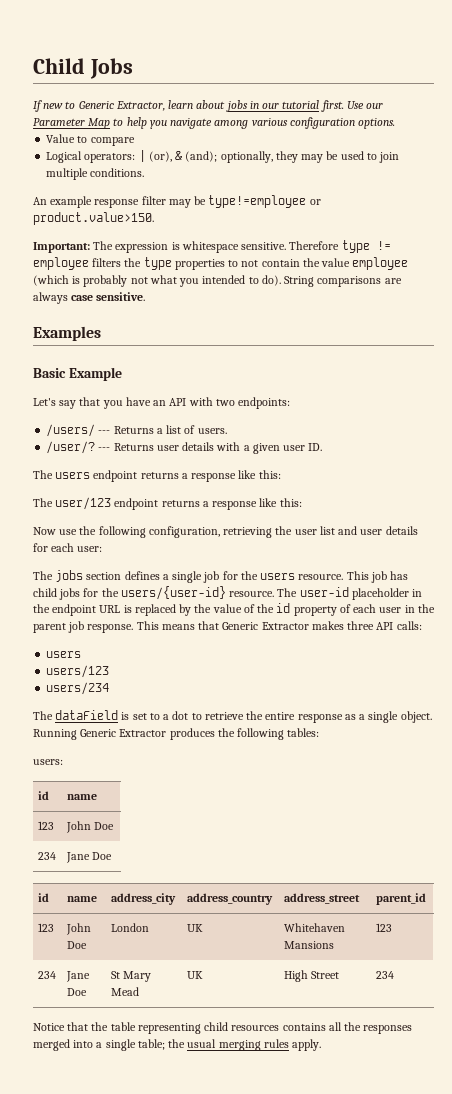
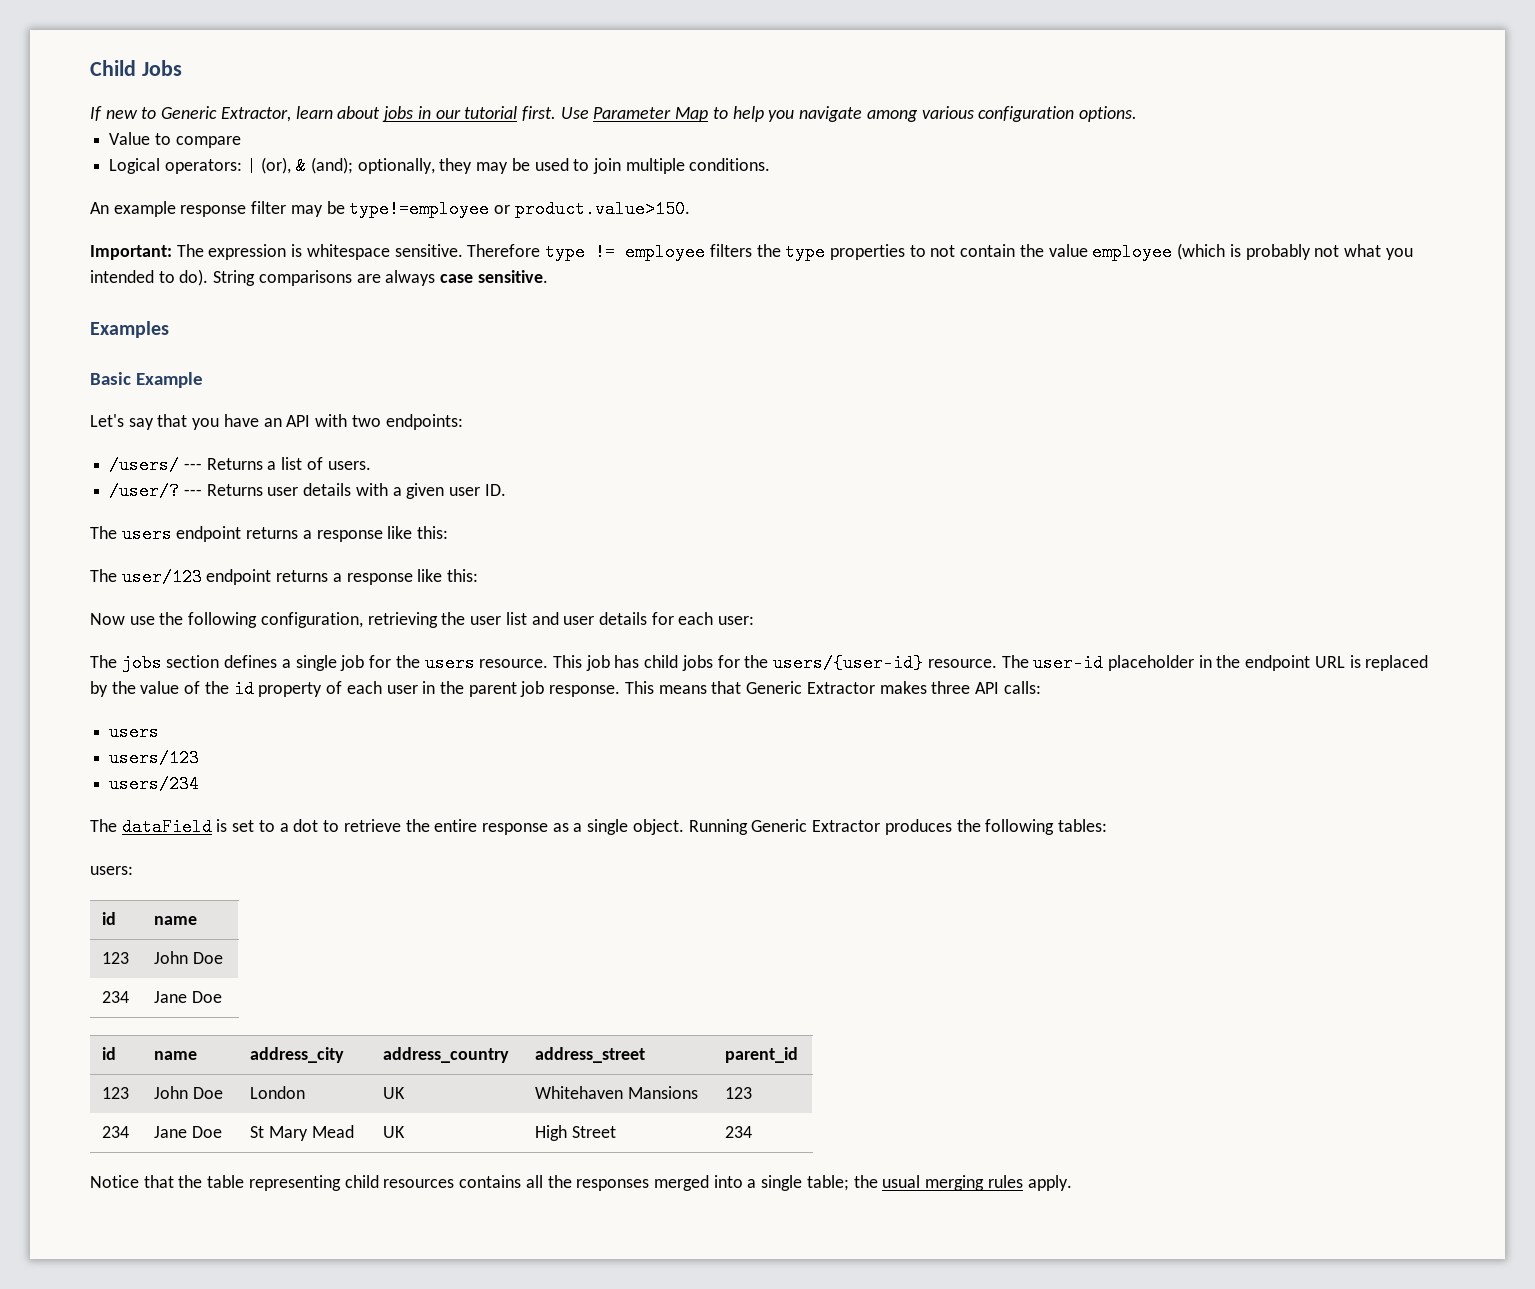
[366,103,384,109] our -> (589, 113) none

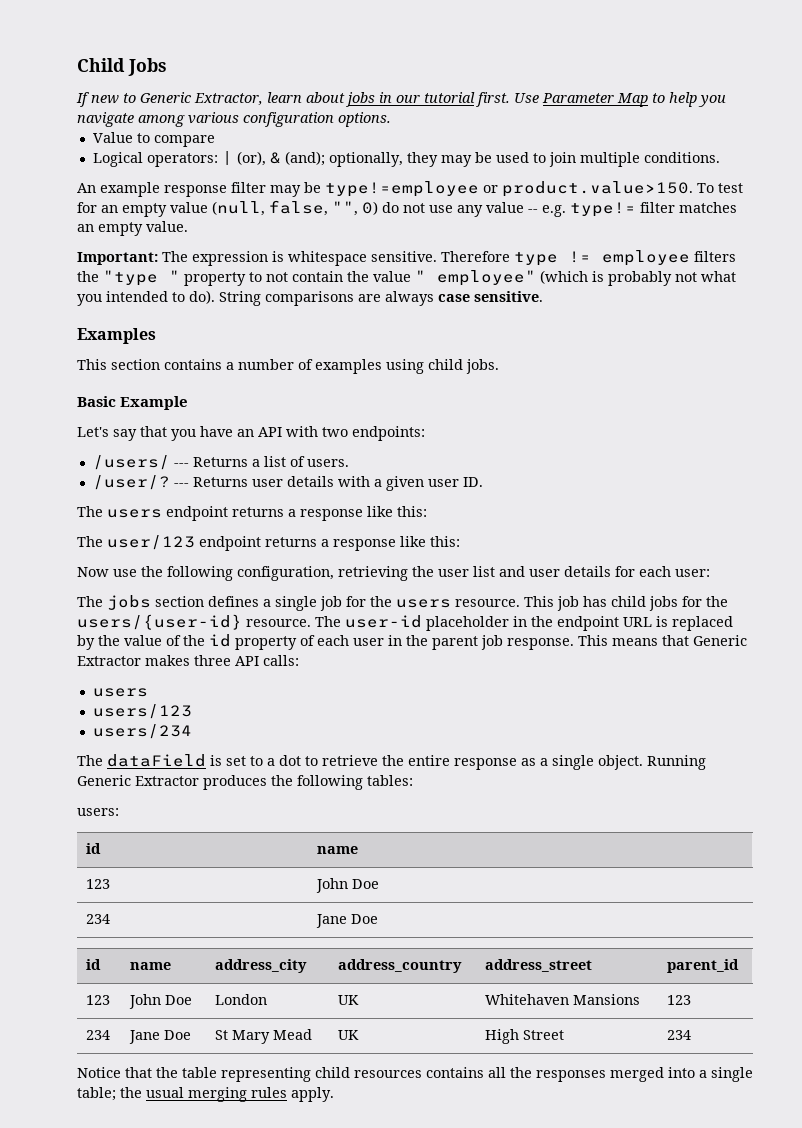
(690, 209) none -> [697,183,743,193] [77,200,737,217] [77,221,188,236] To test for an empty value (null, false, "", 0) do not use any value -- e.g. type!= filter matches an empty value.
[785,243,905,261] type properties -> [103,270,246,286] "type " property
[1092,243,1173,261] employee -> [415,270,536,286] " employee"
(169, 329) none -> [77,359,499,374] // This section contains a number of examples using child jobs.

